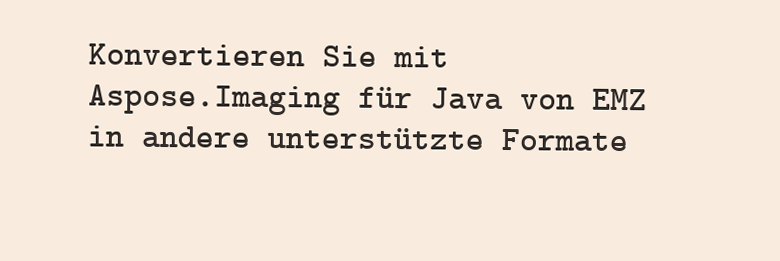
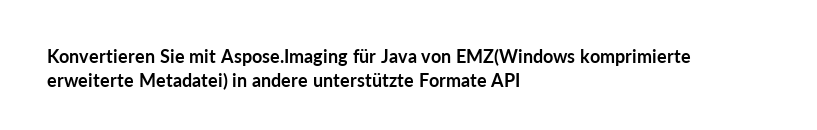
[592,88,647,111] EMZ -> [456,48,691,66] [47,72,228,90] EMZ(Windows komprimierte erweiterte Metadatei)
(629, 140) none -> [490,73,521,87] API

